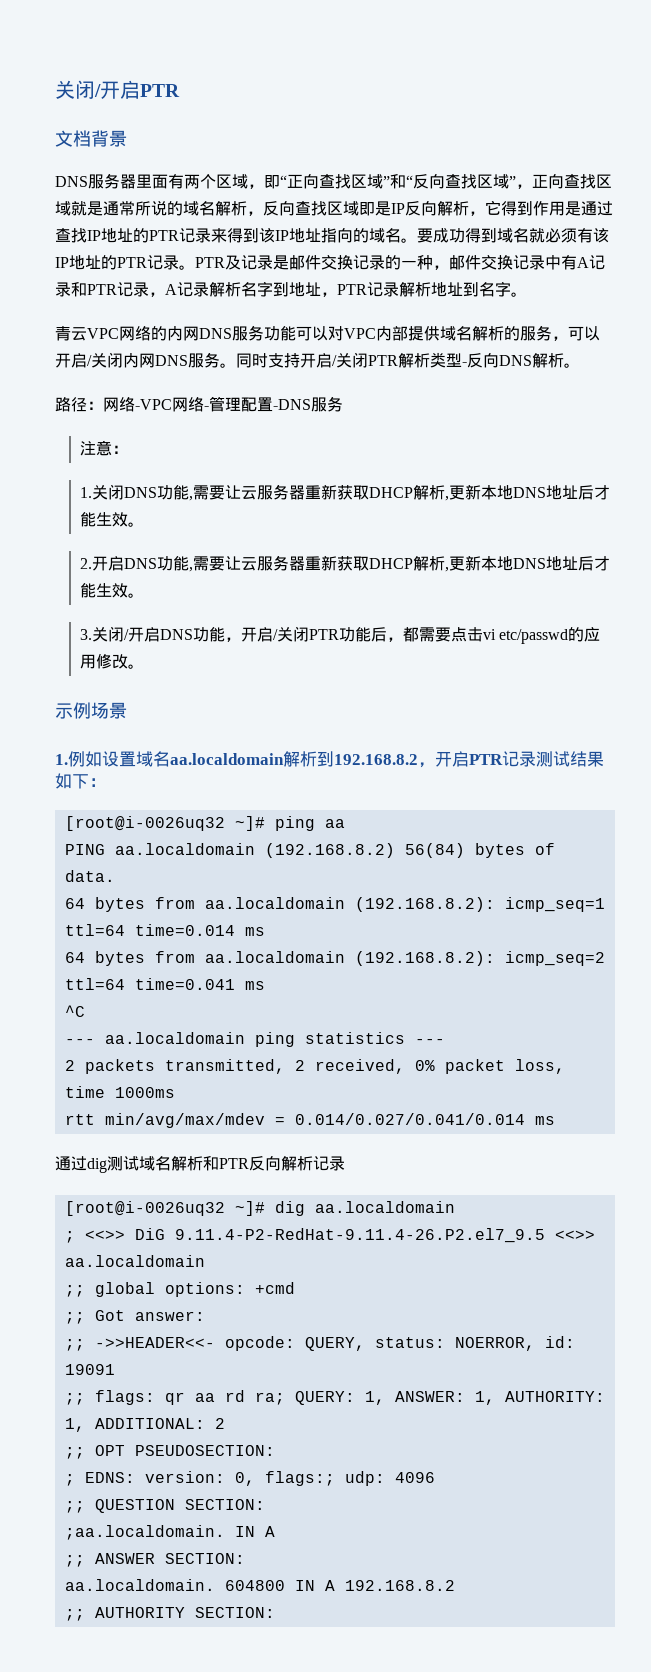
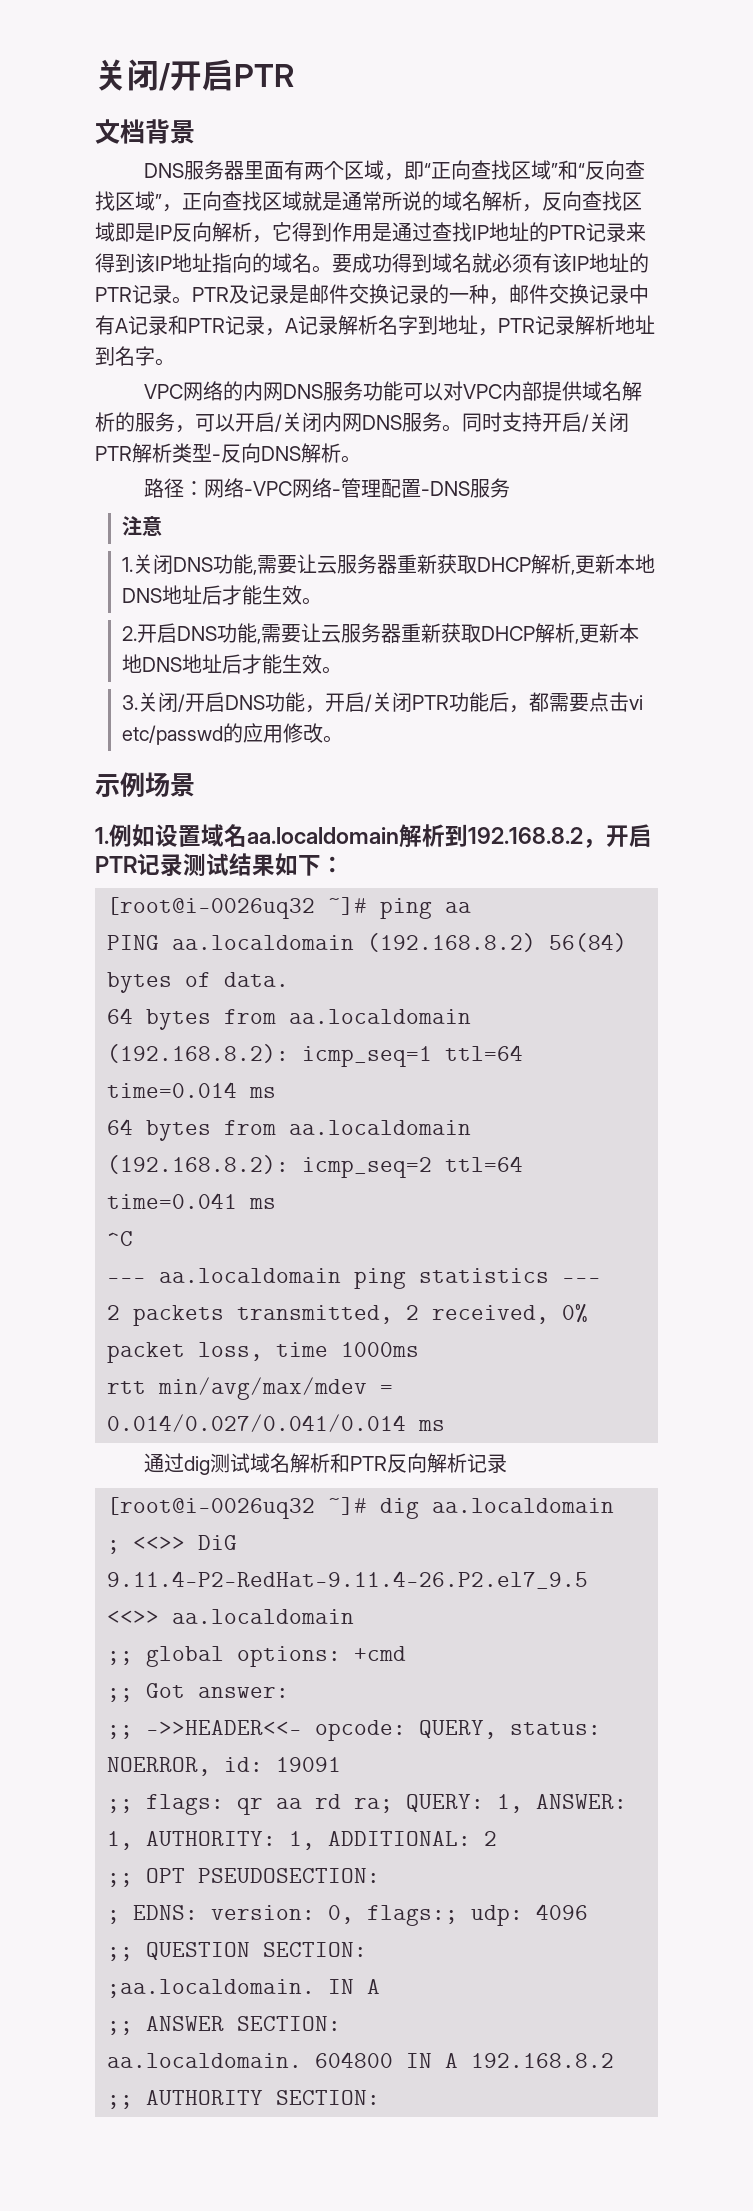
[55,326,87,341] 青云 -> (175, 362) none
[112,445,129,454] ： -> (162, 526) none

